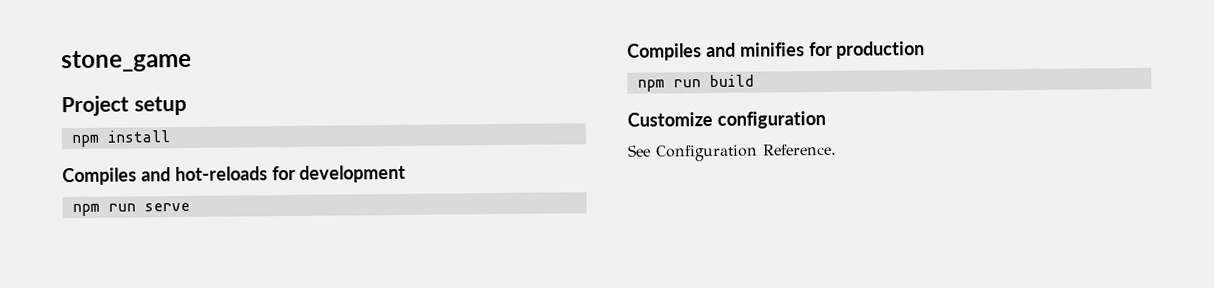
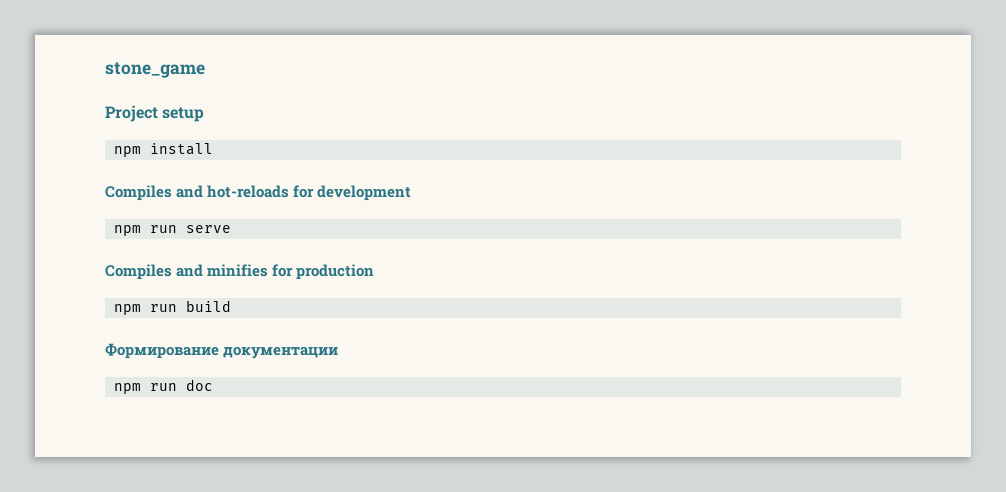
[627,110,826,129] [628,143,837,162] Customize configuration // See Configuration Reference. -> [105,343,339,359] [114,379,213,394] Формирование документации // npm run doc

